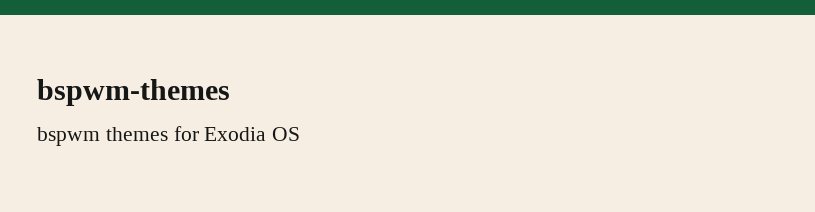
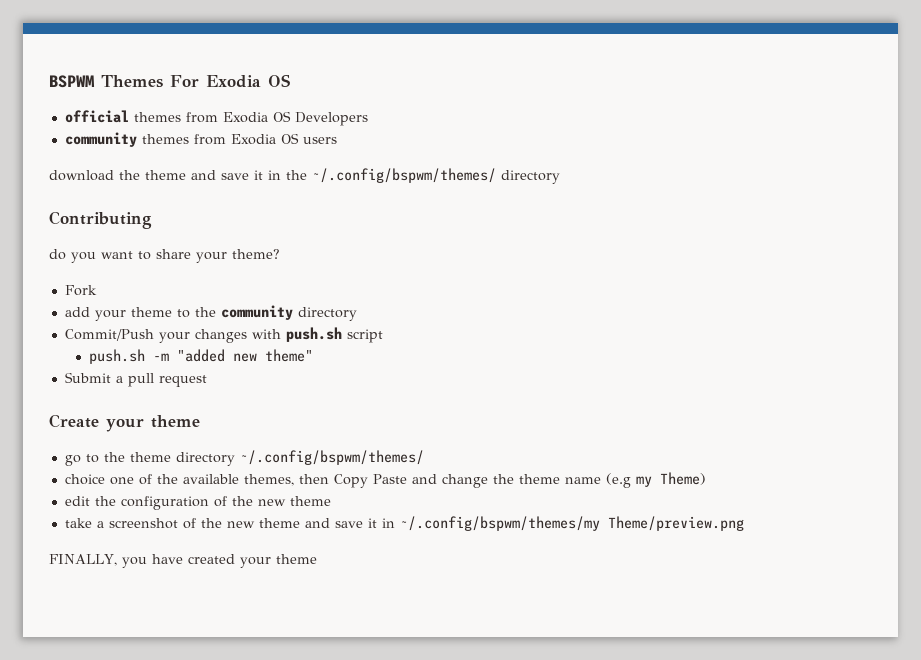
[37,79,230,106] [37,126,301,146] bspwm-themes // bspwm themes for Exodia OS -> [49,74,290,88] [64,110,368,126] [64,132,337,147] [49,168,560,184] [49,211,152,229] [49,249,280,263] [64,285,97,296] [64,305,357,321] [64,327,383,343] [88,349,313,364] [64,372,207,387] [49,414,200,432] [64,450,424,466] [64,472,706,488] [64,496,331,510] [64,516,744,531] [49,554,317,568] BSPWM Themes For Exodia OS // official themes from Exodia OS Developers // community themes from Exodia OS users // download the theme and save it in the ~/.config/bspwm/themes/ directory // Contributing // do you want to share your theme? // Fork // add your theme to the community directory // Commit/Push your changes with push.sh script // push.sh -m "added new theme" // Submit a pull request // Create your theme // go to the theme directory ~/.config/bspwm/themes/ // choice one of the available themes, then Copy Paste and change the theme name (e.g my Theme) // edit the configuration of the new theme // take a screenshot of the new theme and save it in ~/.config/bspwm/themes/my Theme/preview.png // FINALLY, you have created your theme

